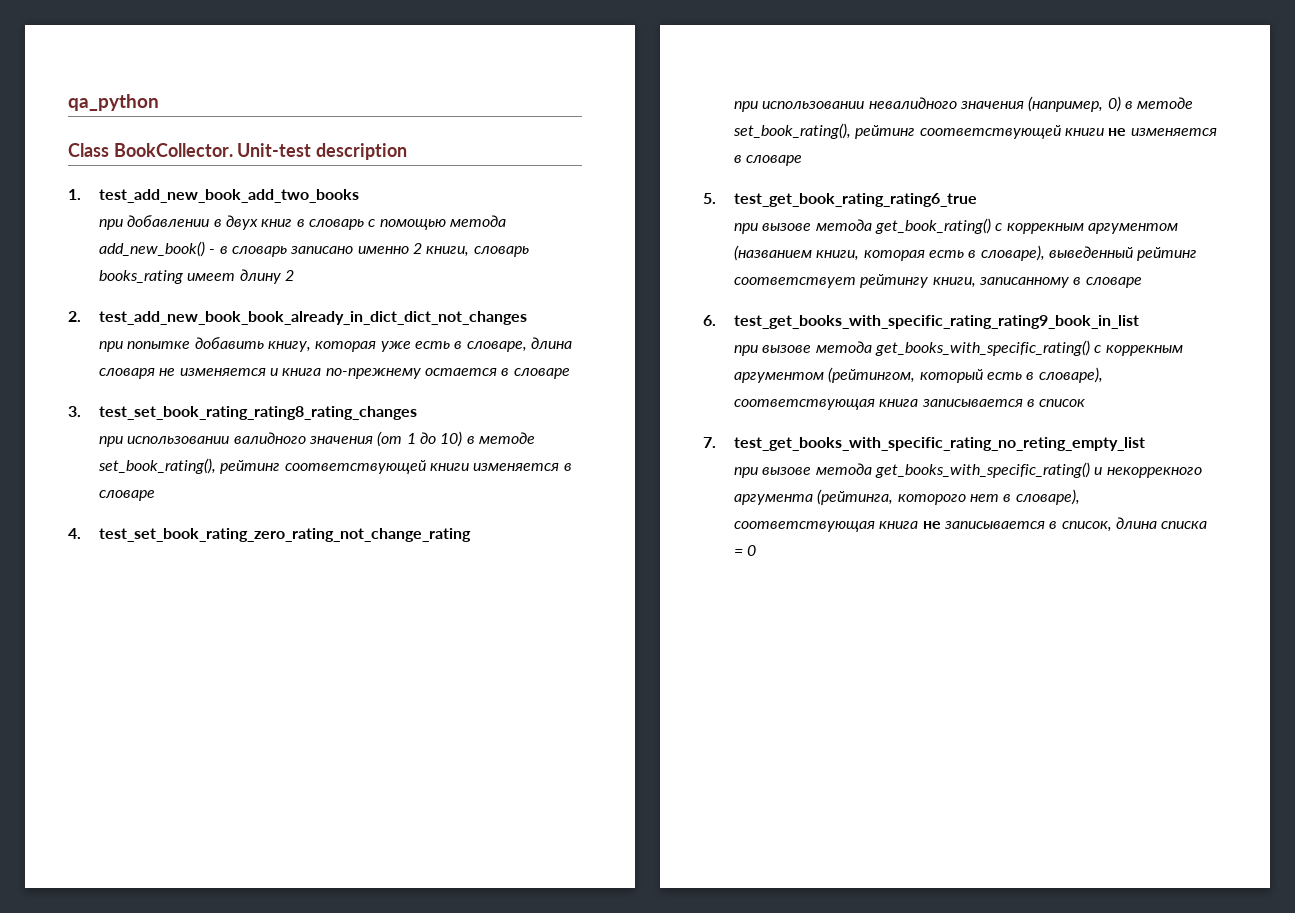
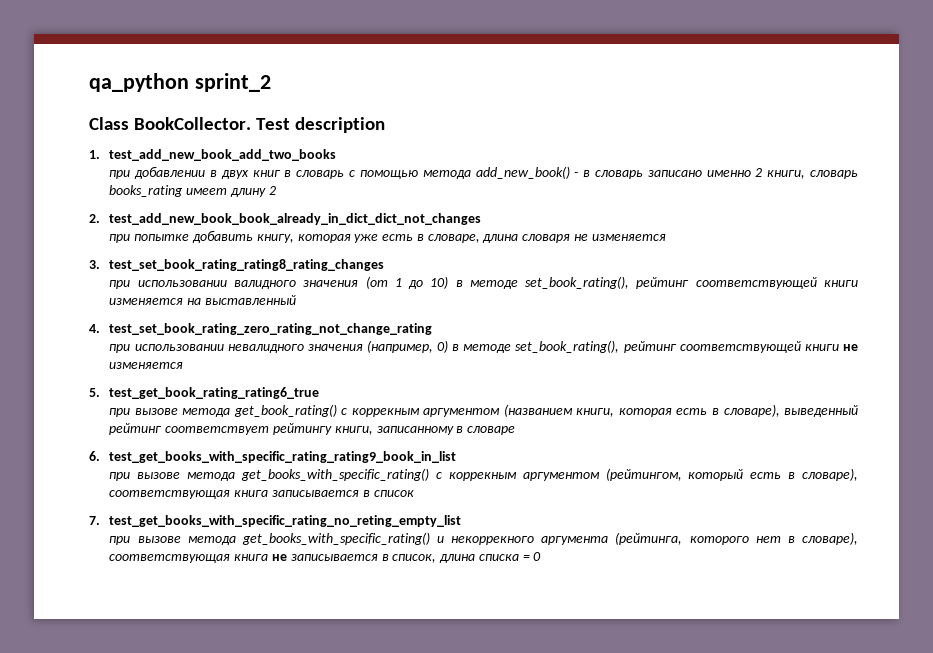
(159, 102) none -> [194,73,271,92] sprint_2
[237,143,312,157] Unit-test -> [256,118,291,130] Test
[269,368,570,379] и книга по-прежнему остается в словаре -> (666, 237) none
[563,463,572,471] [98,490,155,501] в словаре -> [187,295,296,305] на выставленный
[733,155,803,166] в словаре -> (184, 365) none

